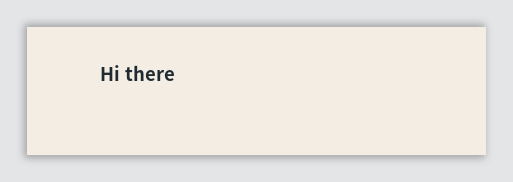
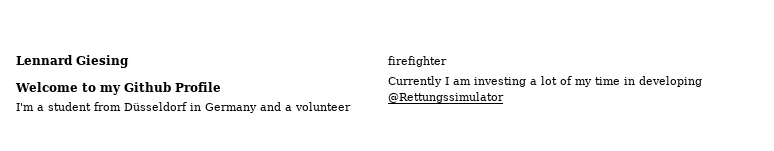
[100,65,175,81] Hi there -> [16,55,129,68] [15,82,221,95] [16,102,351,113] [388,56,447,67] [388,76,702,87] [388,92,504,103] Lennard Giesing // Welcome to my Github Profile // I'm a student from Düsseldorf in Germany and a volunteer firefighter // Currently I am investing a lot of my time in developing @Rettungssimulator

